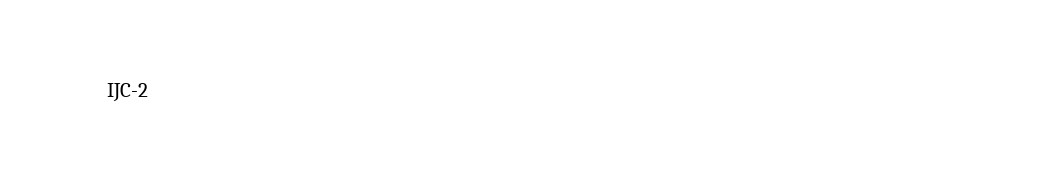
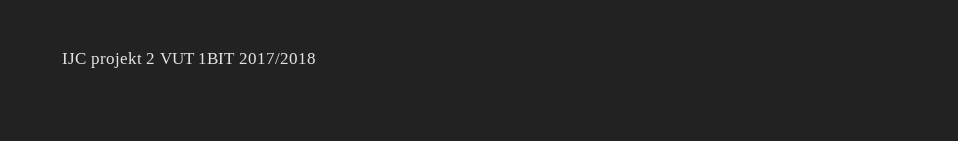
[107,83,148,102] IJC-2 -> [62,52,316,68] IJC projekt 2 VUT 1BIT 2017/2018

